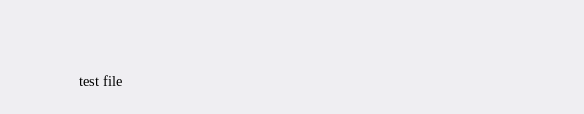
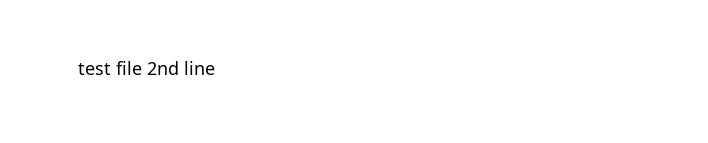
(122, 80) none -> [147,61,215,75] 2nd line

